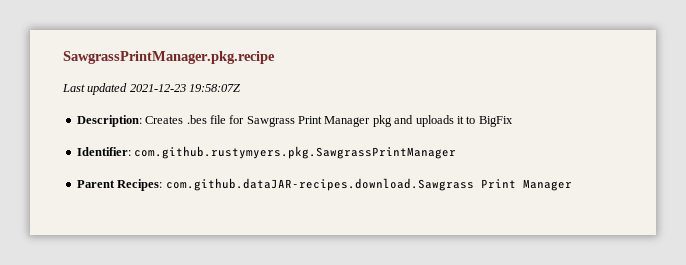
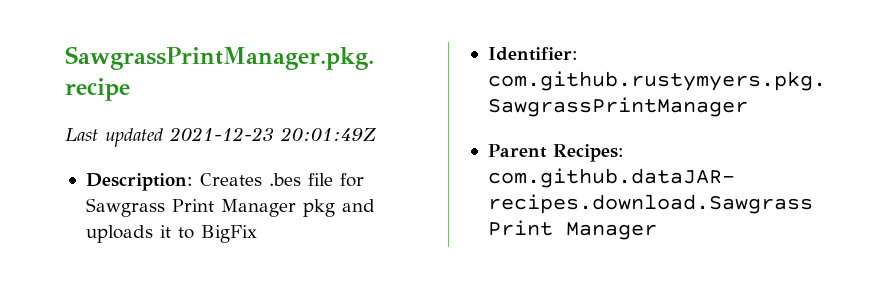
[189,84,242,92] 19:58:07Z -> [280,127,377,141] 20:01:49Z

